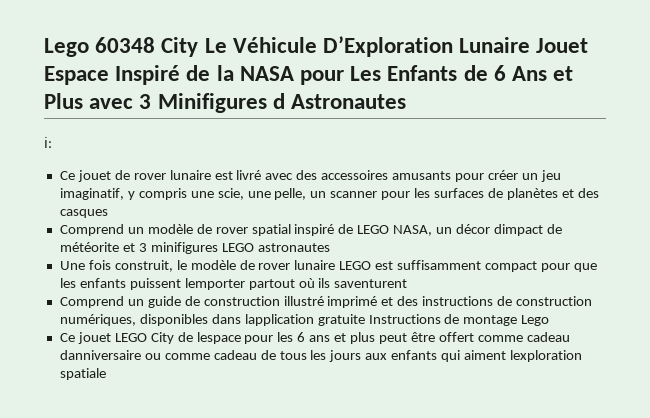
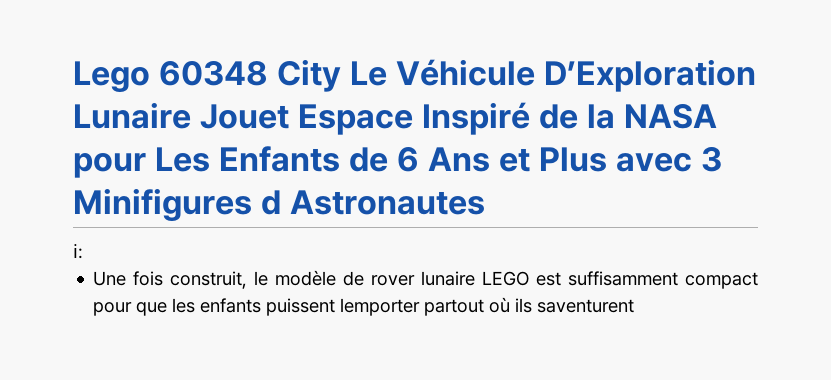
[59,170,561,182] [59,188,599,200] [59,209,108,218] [59,224,562,236] [59,242,330,254] // Ce jouet de rover lunaire est livré avec des accessoires amusants pour créer un jeu imaginatif, y compris une scie, une pelle, un scanner pour les surfaces de planètes et des casques // Comprend un modèle de rover spatial inspiré de LEGO NASA, un décor dimpact de météorite et 3 minifigures LEGO astronautes -> (83, 251) none
[59,296,593,308] [59,314,550,326] [59,332,570,344] [59,350,582,362] [59,368,106,380] // Comprend un guide de construction illustré imprimé et des instructions de construction numériques, disponibles dans lapplication gratuite Instructions de montage Lego // Ce jouet LEGO City de lespace pour les 6 ans et plus peut être offert comme cadeau danniversaire ou comme cadeau de tous les jours aux enfants qui aiment lexploration spatiale -> (635, 306) none

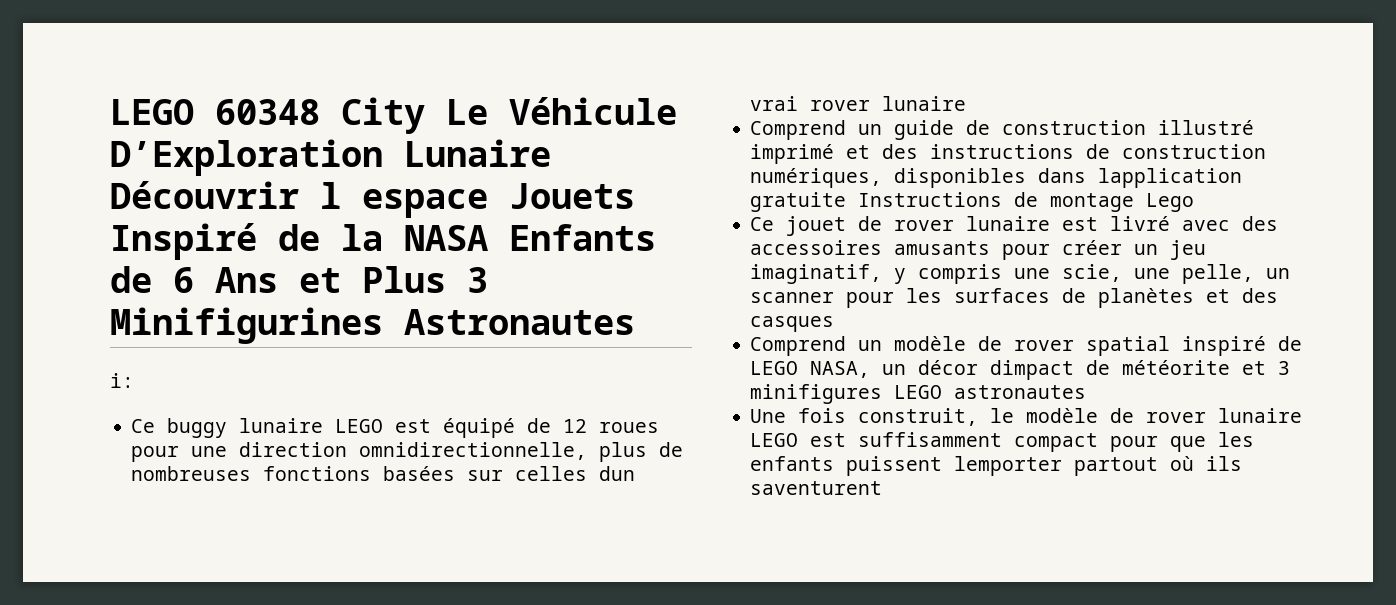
[73,61,150,93] Lego -> [110,99,194,125] LEGO
[200,104,414,135] Jouet Espace -> [110,181,635,218] Découvrir l espace Jouets
[73,147,211,178] pour Les -> (488, 238) none
[616,147,723,172] [73,188,486,222] [73,244,83,259] avec 3 Minifigures d Astronautes // ℹ: -> [467,267,488,293] [110,307,635,344] [110,373,134,388] [131,418,660,438] [131,442,684,462] [131,466,636,481] [750,96,967,111] [750,120,1255,140] [750,144,1267,164] [750,168,1243,188] [750,192,1195,212] [750,216,1279,236] [750,240,1207,260] [750,264,1291,284] [750,288,1279,308] [750,316,835,332] [750,336,1303,356] [750,360,1291,380] [750,384,1087,404] 3 Minifigurines Astronautes // ℹ: // Ce buggy lunaire LEGO est équipé de 12 roues pour une direction omnidirectionnelle, plus de nombreuses fonctions basées sur celles dun vrai rover lunaire // Comprend un guide de construction illustré imprimé et des instructions de construction numériques, disponibles dans lapplication gratuite Instructions de montage Lego // Ce jouet de rover lunaire est livré avec des accessoires amusants pour créer un jeu imaginatif, y compris une scie, une pelle, un scanner pour les surfaces de planètes et des casques // Comprend un modèle de rover spatial inspiré de LEGO NASA, un décor dimpact de météorite et 3 minifigures LEGO astronautes

